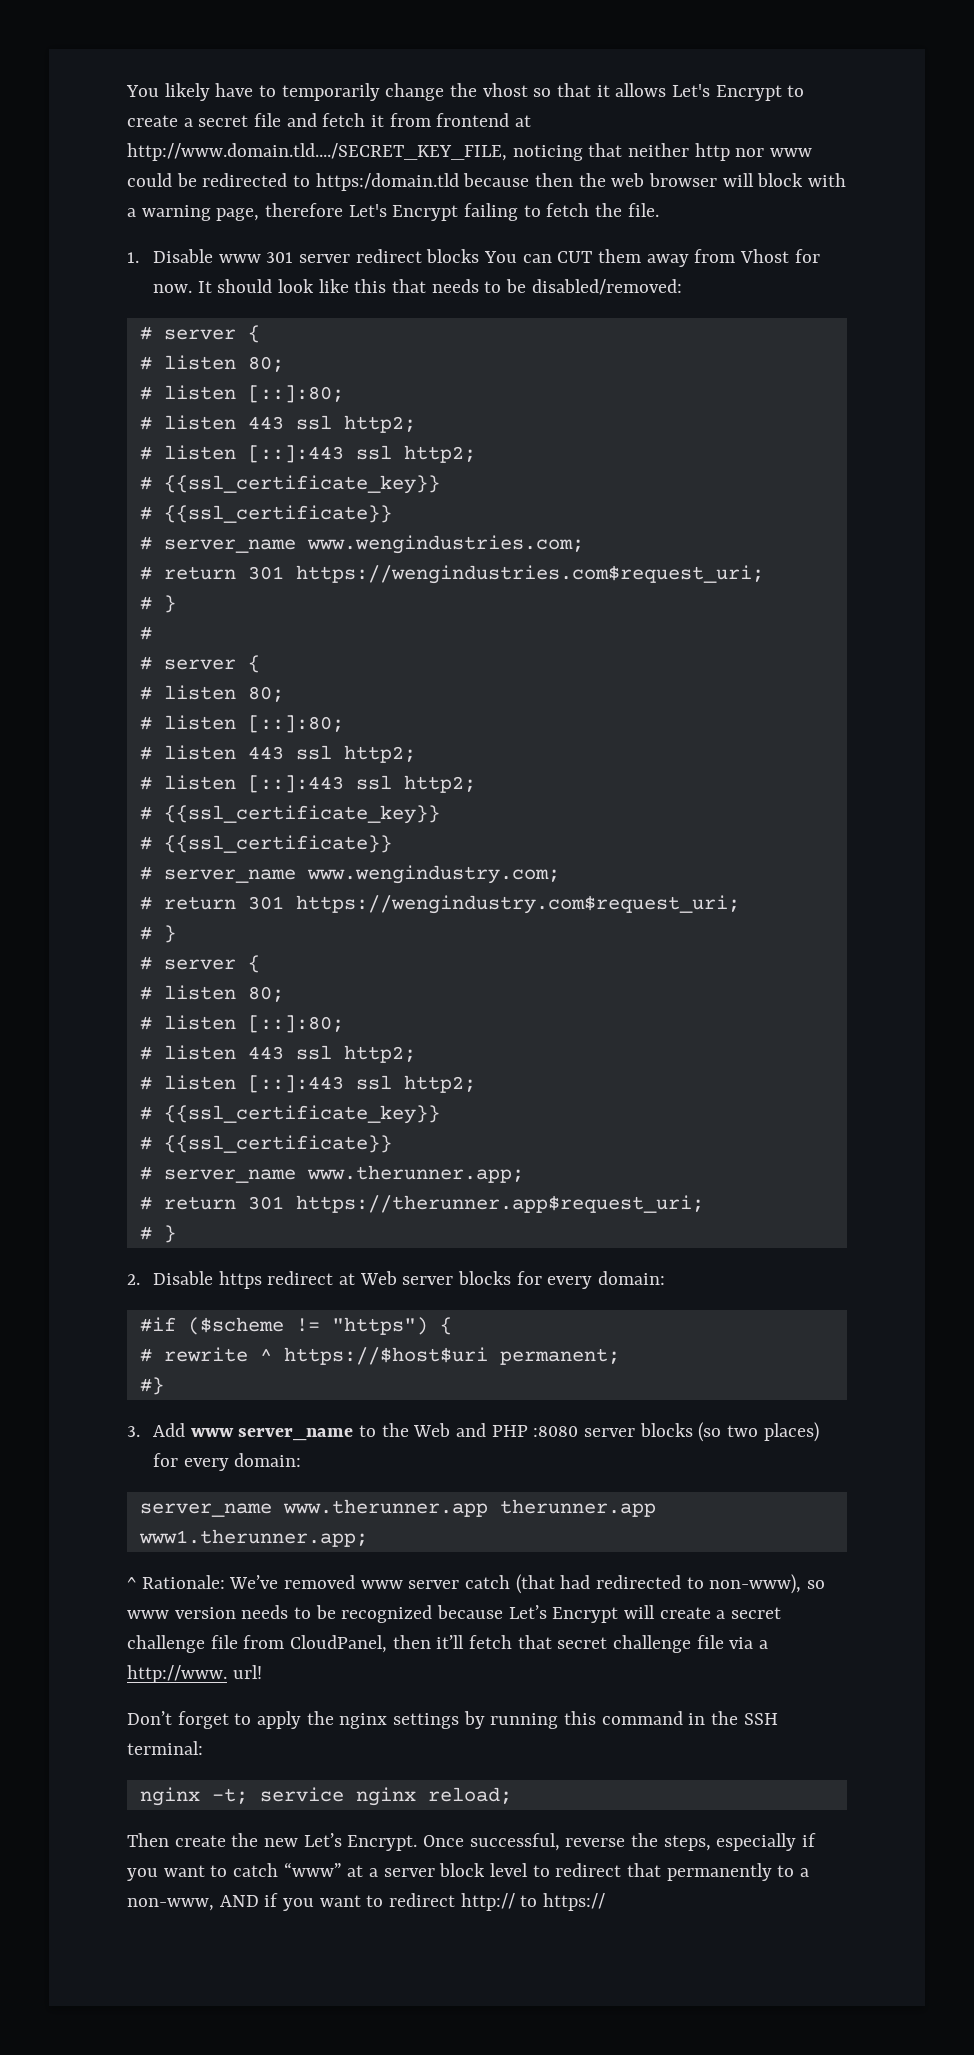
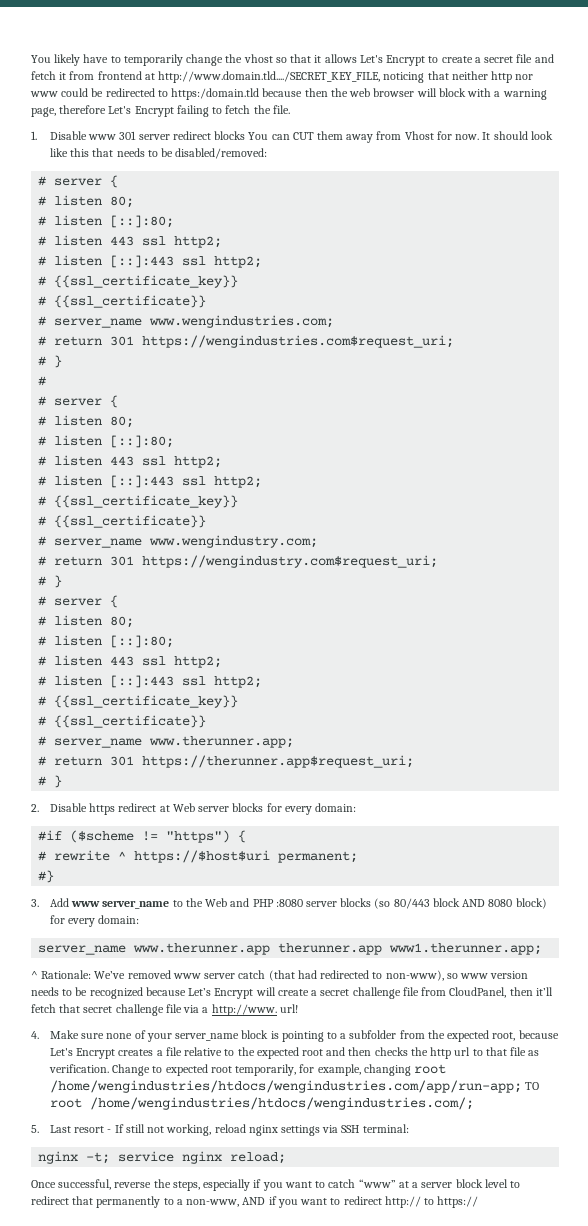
[727,1422,819,1442] two places) -> [393,898,547,909] 80/443 block AND 8080 block)
[127,1711,739,1729] Don’t forget to apply the nginx settings by running this command in the -> [31,1030,559,1042] [49,1047,540,1059] [48,1064,447,1076] [49,1080,540,1093] [49,1097,474,1110] [31,1124,339,1136] 4. Make sure none of your server_name block is pointing to a subfolder from the expected root, because Let's Encrypt creates a file relative to the expected root and then checks the http url to that file as verification. Change to expected root temporarily, for example, changing root /home/wengindustries/htdocs/wengindustries.com/app/run-app; TO root /home/wengindustries/htdocs/wengindustries.com/; // 5. Last resort - If still not working, reload nginx settings via
[127,1833,418,1851] Then create the new Let’s Encrypt. -> (287, 1158) none

